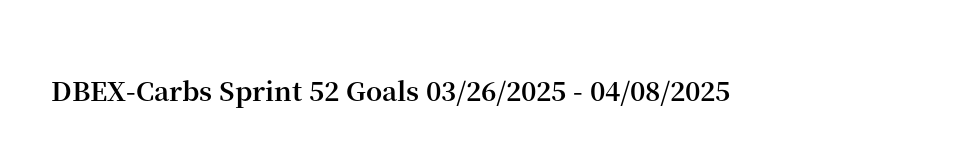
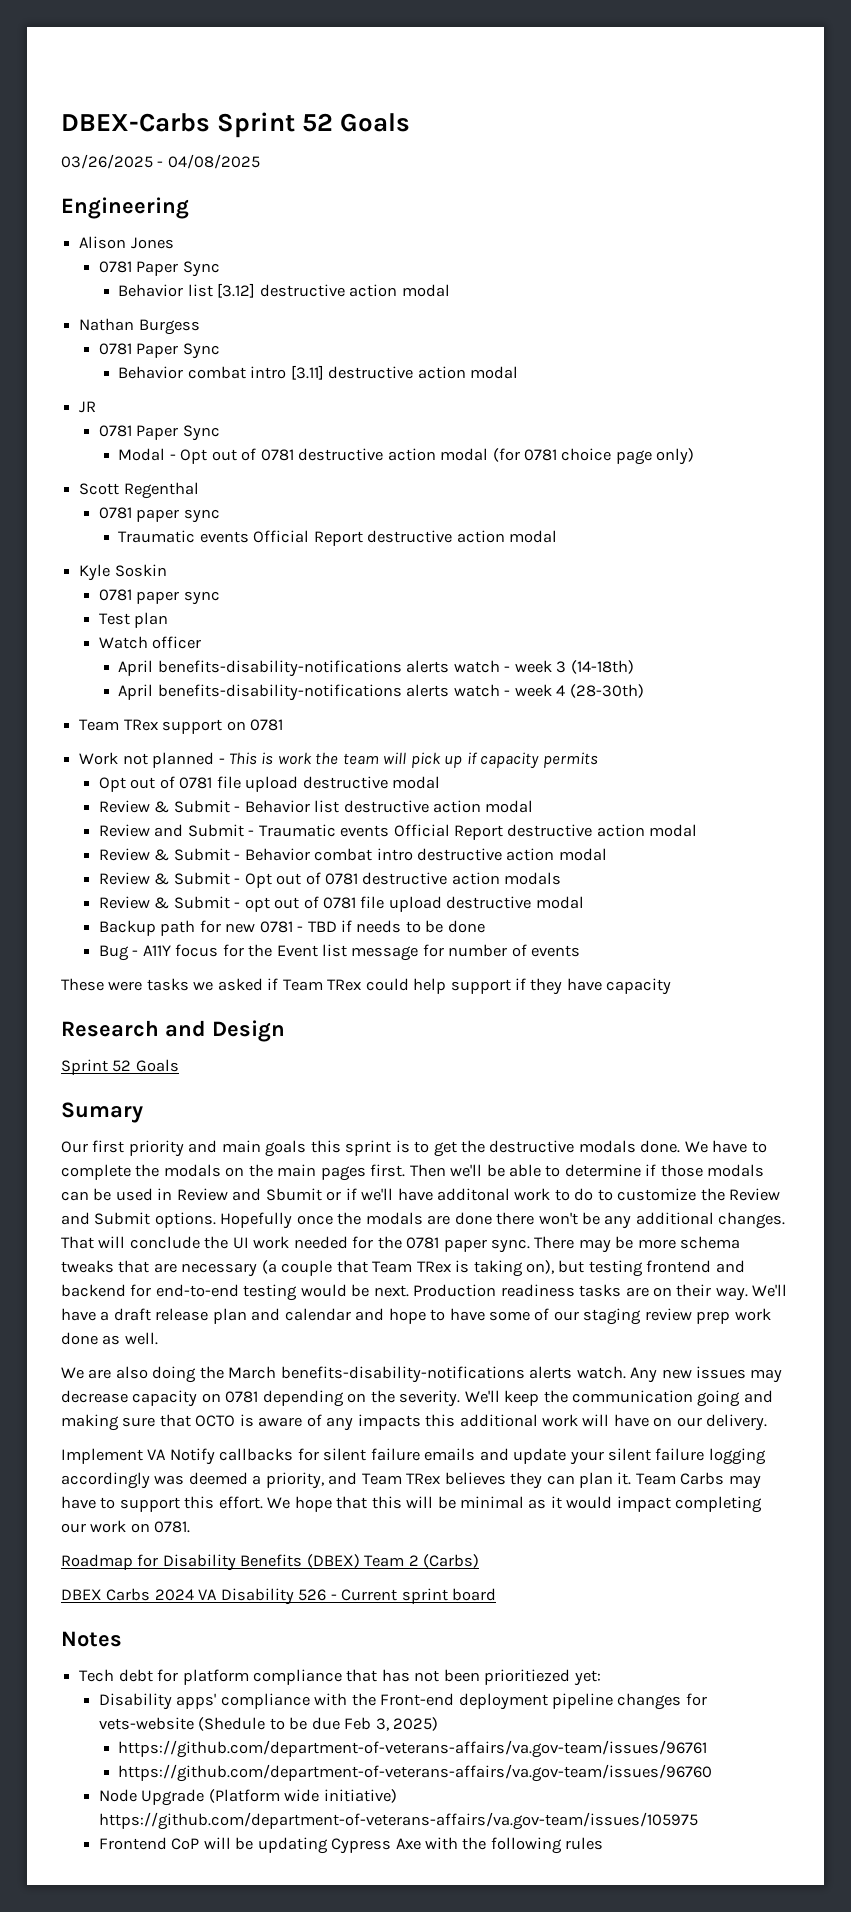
(420, 90) none -> (411, 122) //
(731, 93) none -> [61,197,189,219] [79,236,174,249] [98,261,220,277] [118,283,450,298] [79,318,200,335] [98,343,220,359] [118,365,519,380] [79,401,97,413] [98,425,220,441] [118,448,695,465] [79,482,199,499] [98,507,220,523] [118,530,558,546] [79,564,167,581] [98,589,220,605] [98,612,169,628] [98,636,202,649] [118,660,634,677] [118,684,644,701] [79,719,283,734] [79,752,598,769] [98,776,440,792] [98,800,534,813] [98,824,698,840] [98,848,607,861] [98,872,562,888] [98,896,584,912] [98,920,485,936] [98,944,581,961] [61,978,672,995] [61,1020,285,1042] [61,1059,179,1075] [61,1102,143,1123] [61,1140,767,1157] [61,1164,765,1181] [61,1188,781,1201] [61,1212,786,1229] [61,1236,741,1253] [61,1260,745,1277] [61,1284,788,1301] [61,1308,771,1325] [61,1332,158,1345] [61,1366,783,1383] [61,1390,773,1407] [61,1414,768,1431] [61,1448,766,1465] [61,1472,761,1489] [61,1496,763,1513] [61,1520,191,1533] [61,1554,480,1571] [61,1588,497,1605] [61,1631,122,1647] [79,1669,601,1686] [98,1693,707,1710] [98,1717,438,1731] [118,1740,708,1758] [118,1764,713,1782] [98,1789,397,1806] [98,1812,698,1830] [98,1837,604,1854] // Engineering // Alison Jones // 0781 Paper Sync // Behavior list [3.12] destructive action modal // Nathan Burgess // 0781 Paper Sync // Behavior combat intro [3.11] destructive action modal // JR // 0781 Paper Sync // Modal - Opt out of 0781 destructive action modal (for 0781 choice page only) // Scott Regenthal // 0781 paper sync // Traumatic events Official Report destructive action modal // Kyle Soskin // 0781 paper sync // Test plan // Watch officer // April benefits-disability-notifications alerts watch - week 3 (14-18th) // April benefits-disability-notifications alerts watch - week 4 (28-30th) // Team TRex support on 0781 // Work not planned - This is work the team will pick up if capacity permits // Opt out of 0781 file upload destructive modal // Review & Submit - Behavior list destructive action modal // Review and Submit - Traumatic events Official Report destructive action modal // Review & Submit - Behavior combat intro destructive action modal // Review & Submit - Opt out of 0781 destructive action modals // Review & Submit - opt out of 0781 file upload destructive modal // Backup path for new 0781 - TBD if needs to be done // Bug - A11Y focus for the Event list message for number of events // These were tasks we asked if Team TRex could help support if they have capacity // Research and Design // Sprint 52 Goals // Sumary // Our first priority and main goals this sprint is to get the destructive modals done. We have to complete the modals on the main pages first. Then we'll be able to determine if those modals can be used in Review and Sbumit or if we'll have additonal work to do to customize the Review and Submit options. Hopefully once the modals are done there won't be any additional changes. That will conclude the UI work needed for the 0781 paper sync. There may be more schema tweaks that are necessary (a couple that Team TRex is taking on), but testing frontend and backend for end-to-end testing would be next. Production readiness tasks are on their way. We'll have a draft release plan and calendar and hope to have some of our staging review prep work done as well. // We are also doing the March benefits-disability-notifications alerts watch. Any new issues may decrease capacity on 0781 depending on the severity. We'll keep the communication going and making sure that OCTO is aware of any impacts this additional work will have on our delivery. // Implement VA Notify callbacks for silent failure emails and update your silent failure logging accordingly was deemed a priority, and Team TRex believes they can plan it. Team Carbs may have to support this effort. We hope that this will be minimal as it would impact completing our work on 0781. // Roadmap for Disability Benefits (DBEX) Team 2 (Carbs) // DBEX Carbs 2024 VA Disability 526 - Current sprint board // Notes // Tech debt for platform compliance that has not been prioritiezed yet: // Disability apps' compliance with the Front-end deployment pipeline changes for vets-website (Shedule to be due Feb 3, 2025) // https://github.com/department-of-veterans-affairs/va.gov-team/issues/96761 // https://github.com/department-of-veterans-affairs/va.gov-team/issues/96760 // Node Upgrade (Platform wide initiative) https://github.com/department-of-veterans-affairs/va.gov-team/issues/105975 // Frontend CoP will be updating Cypress Axe with the following rules

